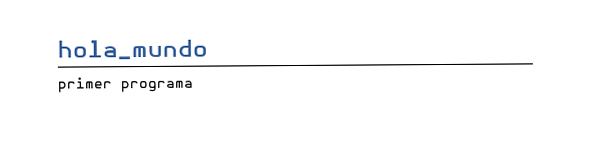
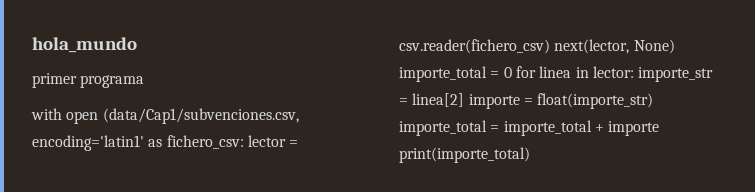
(194, 86) none -> [31,108,299,124] [32,135,299,151] [399,39,675,54] [399,66,714,82] [399,93,654,109] [399,120,660,136] [399,147,530,163] // with open (data/Cap1/subvenciones.csv, encoding='latin1' as fichero_csv: lector = csv.reader(fichero_csv) next(lector, None) importe_total = 0 for linea in lector: importe_str = linea[2] importe = float(importe_str) importe_total = importe_total + importe print(importe_total)

